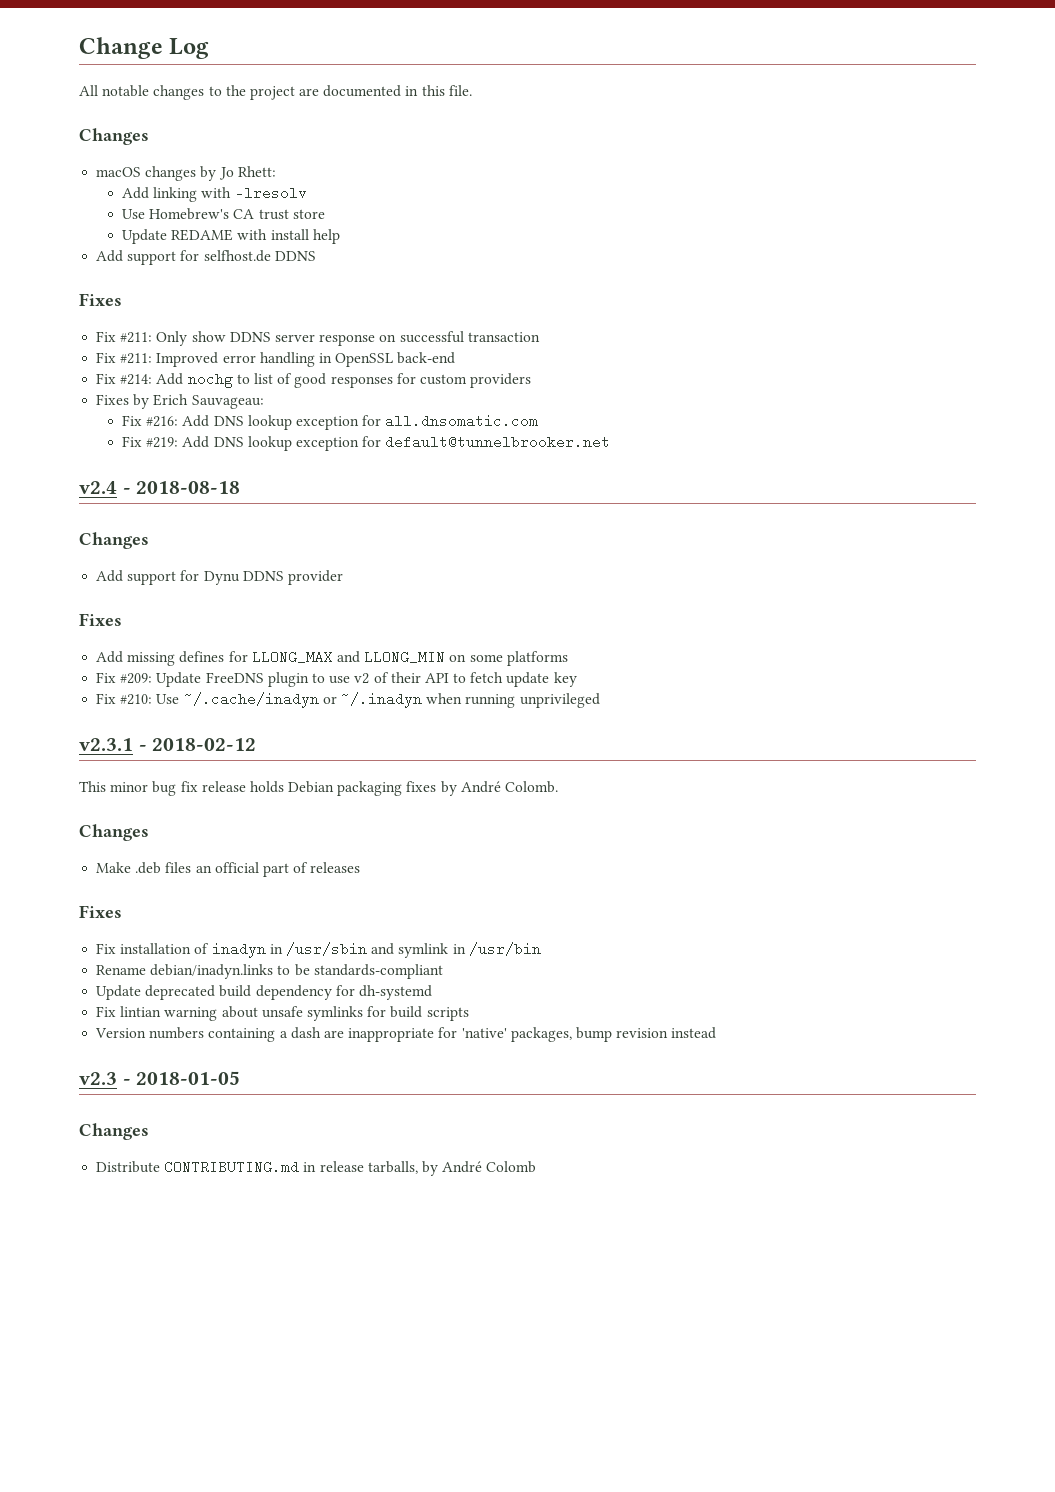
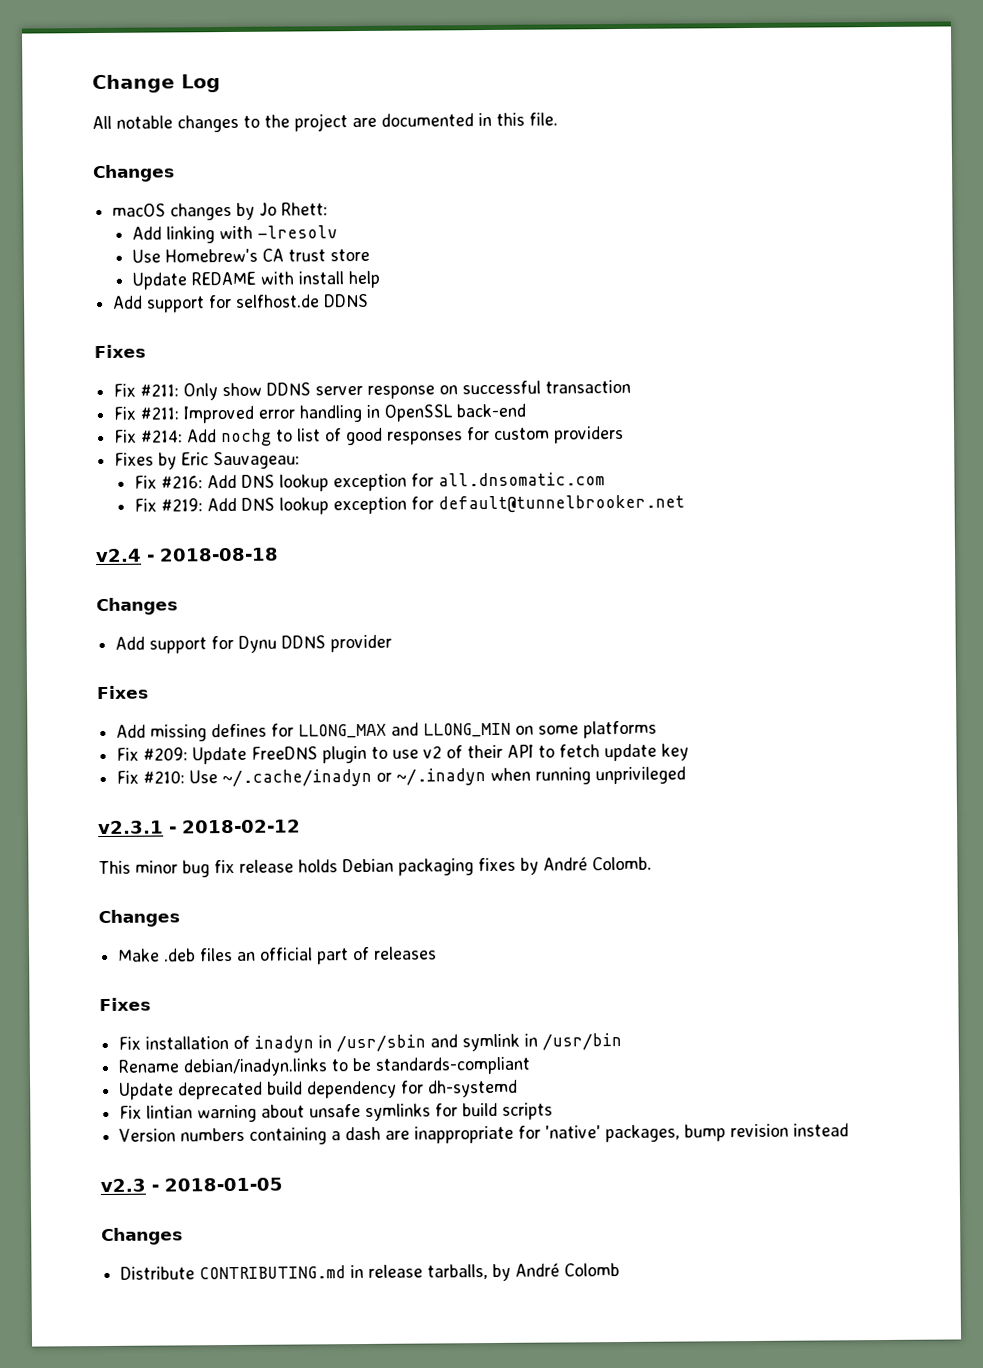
[153,394,189,406] Erich -> [181,452,210,466] Eric

